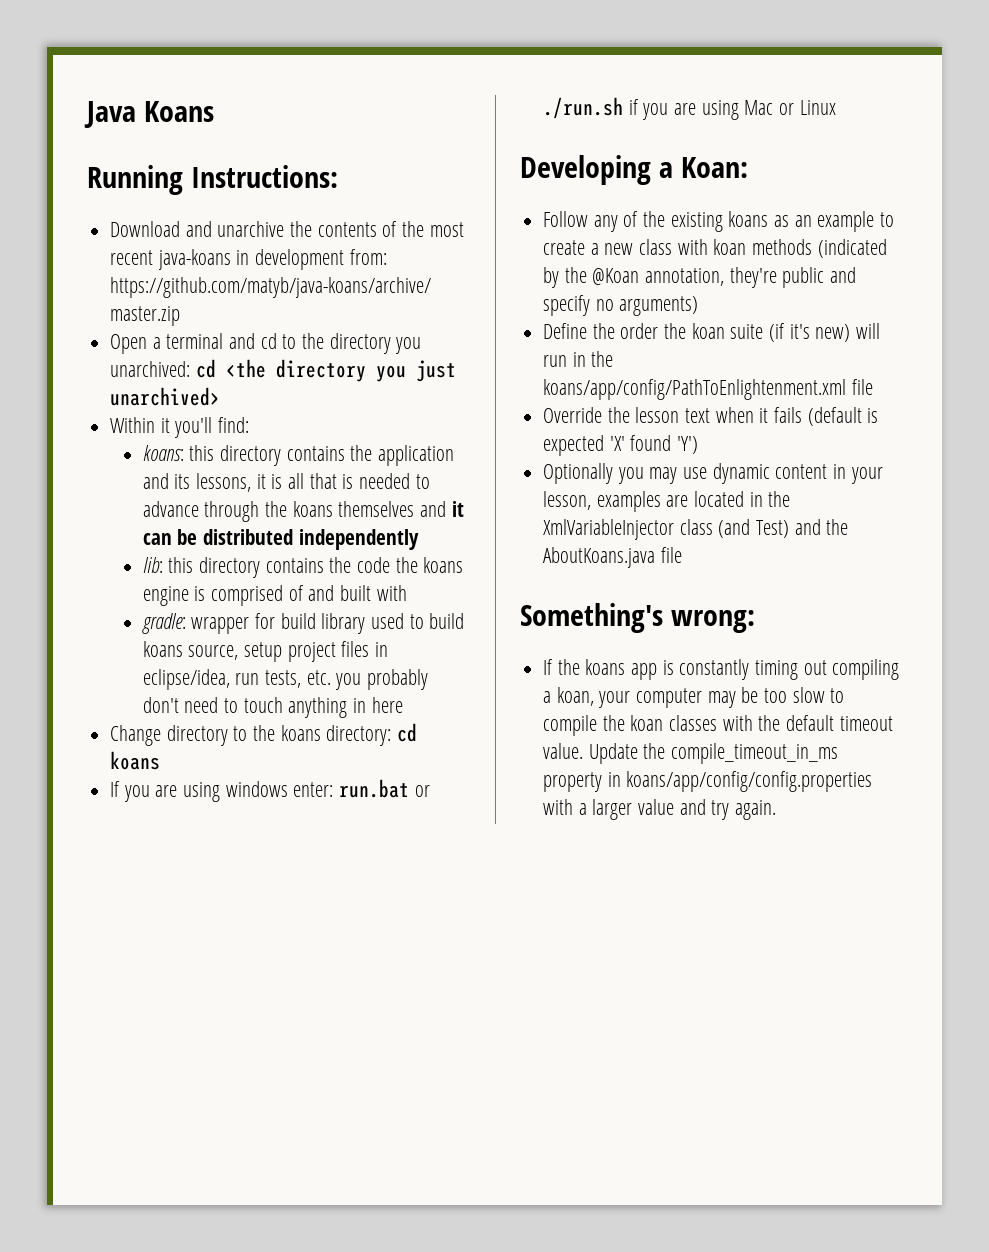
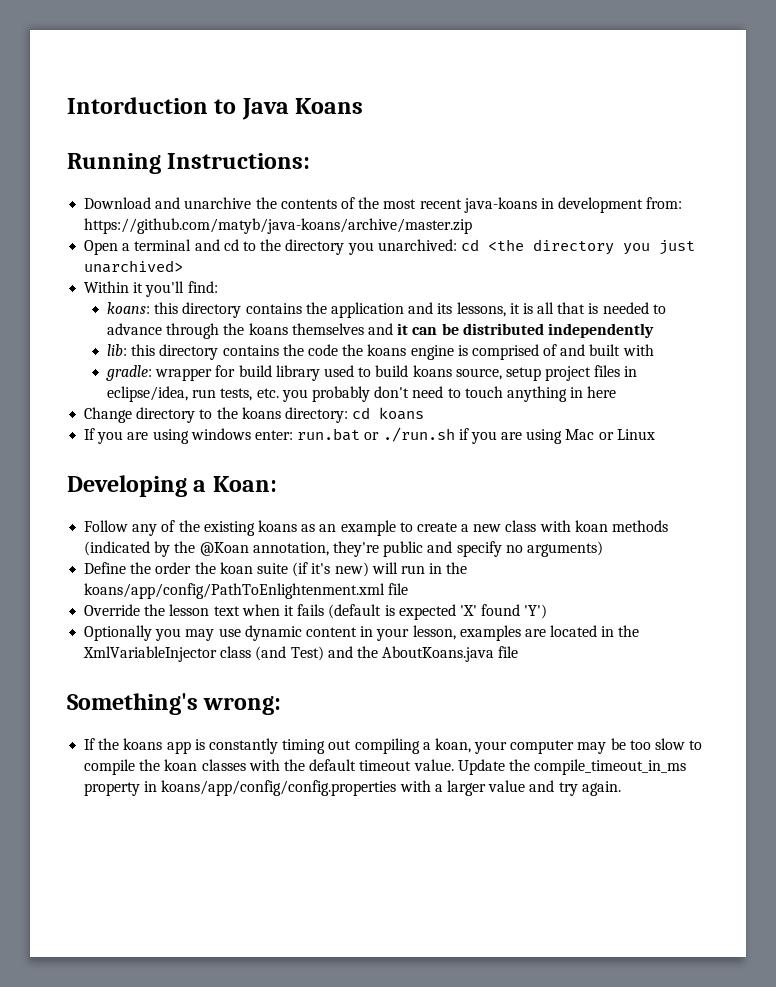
(84, 114) none -> [67,97,237,114] Intorduction to

